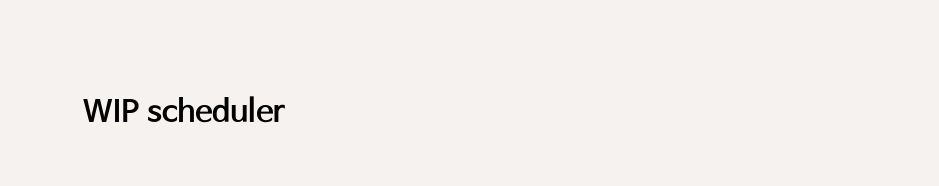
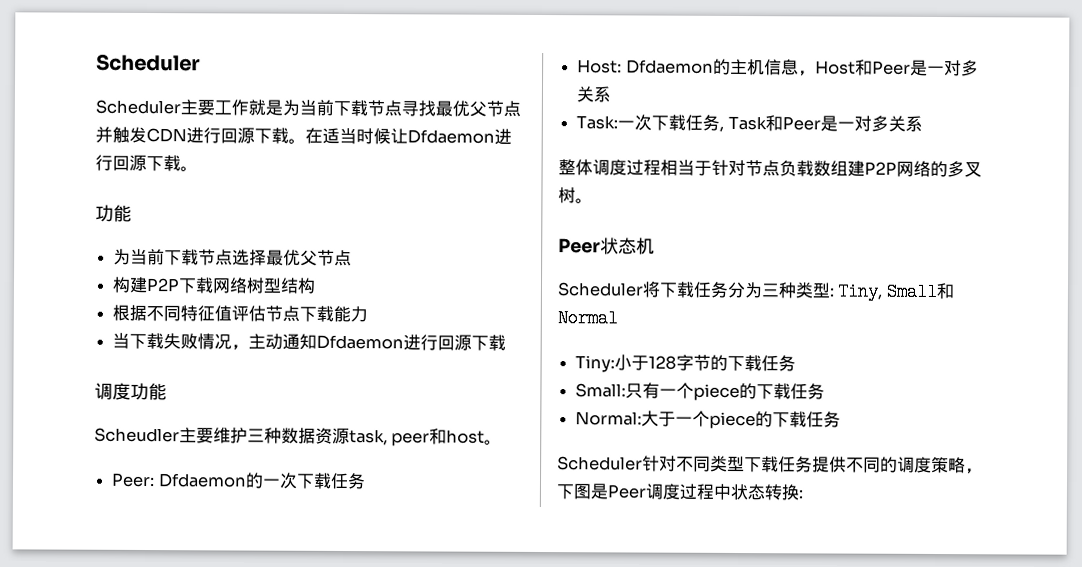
[83,96,286,123] WIP scheduler -> [96,53,201,72] [95,99,521,117] [95,126,512,145] [95,154,198,172] [95,204,132,222] [113,248,353,267] [112,276,317,294] [112,304,369,323] [112,332,507,351] [94,382,167,401] [94,427,503,447] [111,472,366,490] [577,58,979,77] [576,86,612,103] [576,114,923,132] [558,159,982,178] [558,187,593,204] [558,237,655,255] [557,281,955,302] [557,309,618,328] [575,354,797,373] [575,382,826,402] [575,410,842,430] [557,455,983,475] [556,483,803,501] Scheduler // Scheduler主要工作就是为当前下载节点寻找最优父节点并触发CDN进行回源下载。在适当时候让Dfdaemon进行回源下载。 // 功能 // 为当前下载节点选择最优父节点 // 构建P2P下载网络树型结构 // 根据不同特征值评估节点下载能力 // 当下载失败情况，主动通知Dfdaemon进行回源下载 // 调度功能 // Scheudler主要维护三种数据资源task, peer和host。 // Peer: Dfdaemon的一次下载任务 // Host: Dfdaemon的主机信息，Host和Peer是一对多关系 // Task:一次下载任务, Task和Peer是一对多关系 // 整体调度过程相当于针对节点负载数组建P2P网络的多叉树。 // Peer状态机 // Scheduler将下载任务分为三种类型: Tiny, Small和Normal // Tiny:小于128字节的下载任务 // Small:只有一个piece的下载任务 // Normal:大于一个piece的下载任务 // Scheduler针对不同类型下载任务提供不同的调度策略，下图是Peer调度过程中状态转换:

